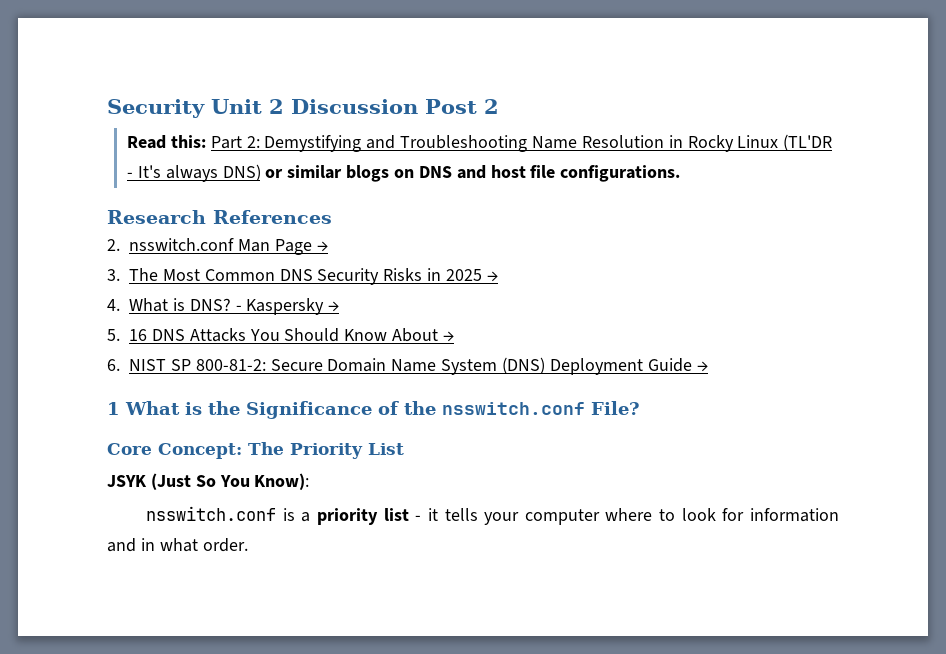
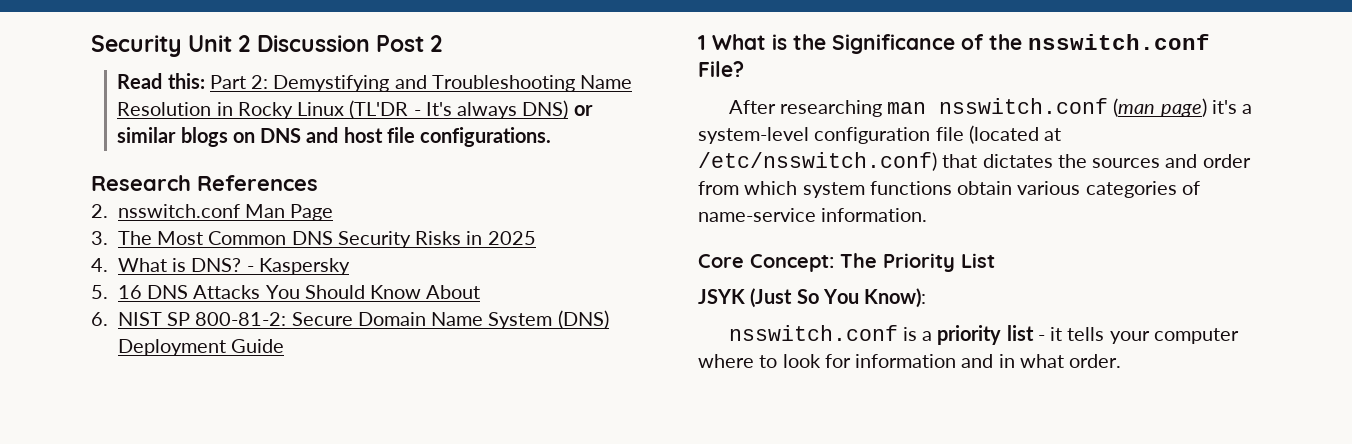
[316,241,328,252] → -> (334, 212) none
[486,271,498,282] → -> (536, 238) none
[328,301,340,312] → -> (350, 266) none
[443,331,455,342] → -> (481, 292) none
[696,361,708,372] → -> (285, 346) none
(640, 408) none -> [728,98,1253,117] [698,125,1062,144] [698,152,1251,171] [698,181,1200,198] [698,208,928,222] // After researching man nsswitch.conf (man page) it's a system-level configuration file (located at /etc/nsswitch.conf) that dictates the sources and order from which system functions obtain various categories of name-service information.

